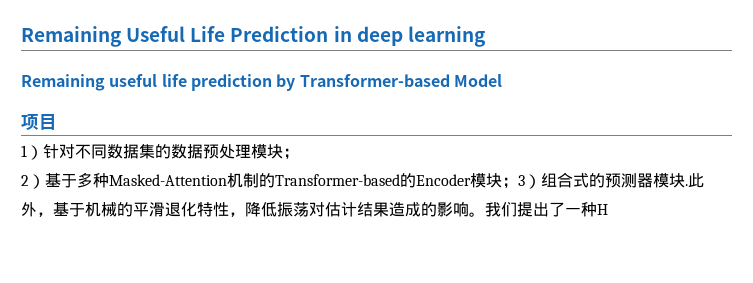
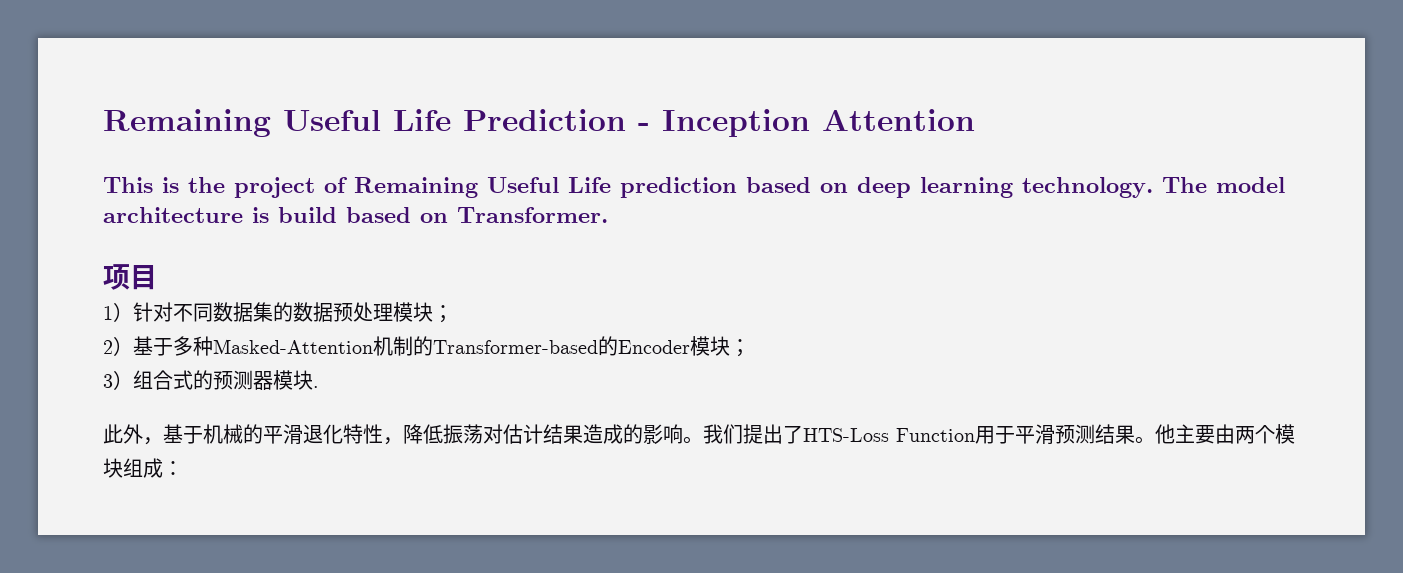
[333,26,486,47] [21,74,502,91] in deep learning // Remaining useful life prediction by Transformer-based Model -> [638,109,975,137] [103,177,1285,198] [103,207,608,223] - Inception Attention // This is the project of Remaining Useful Life prediction based on deep learning technology. The model architecture is build based on Transformer.
(518, 183) none -> (750, 348) //
(688, 185) none -> (319, 387) //
[565,202,608,217] 一种H -> [803,424,1295,444] [103,458,183,478] HTS-Loss Function用于平滑预测结果。他主要由两个模块组成：

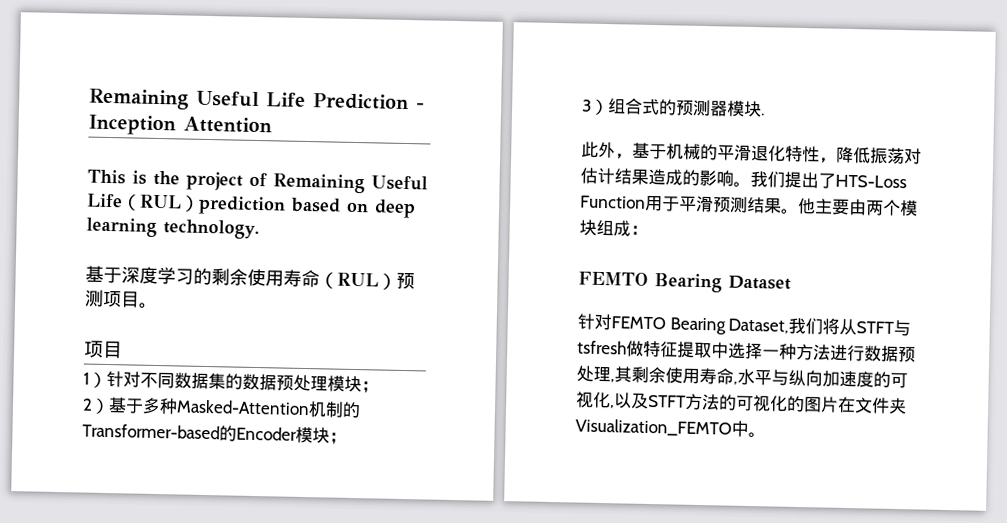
(611, 185) none -> [121,194,200,212] （RUL）
[1162,177,1285,193] [103,207,608,223] The model architecture is build based on Transformer. -> [85,265,415,290] [85,289,158,309] // 基于深度学习的剩余使用寿命（RUL）预测项目。
(183, 468) none -> [578,271,791,293] [577,313,912,337] [577,340,916,363] [576,365,908,389] [576,391,907,415] [575,418,766,438] // FEMTO Bearing Dataset // 针对FEMTO Bearing Dataset,我们将从STFT与tsfresh做特征提取中选择一种方法进行数据预处理,其剩余使用寿命,水平与纵向加速度的可视化,以及STFT方法的可视化的图片在文件夹Visualization_FEMTO中。

